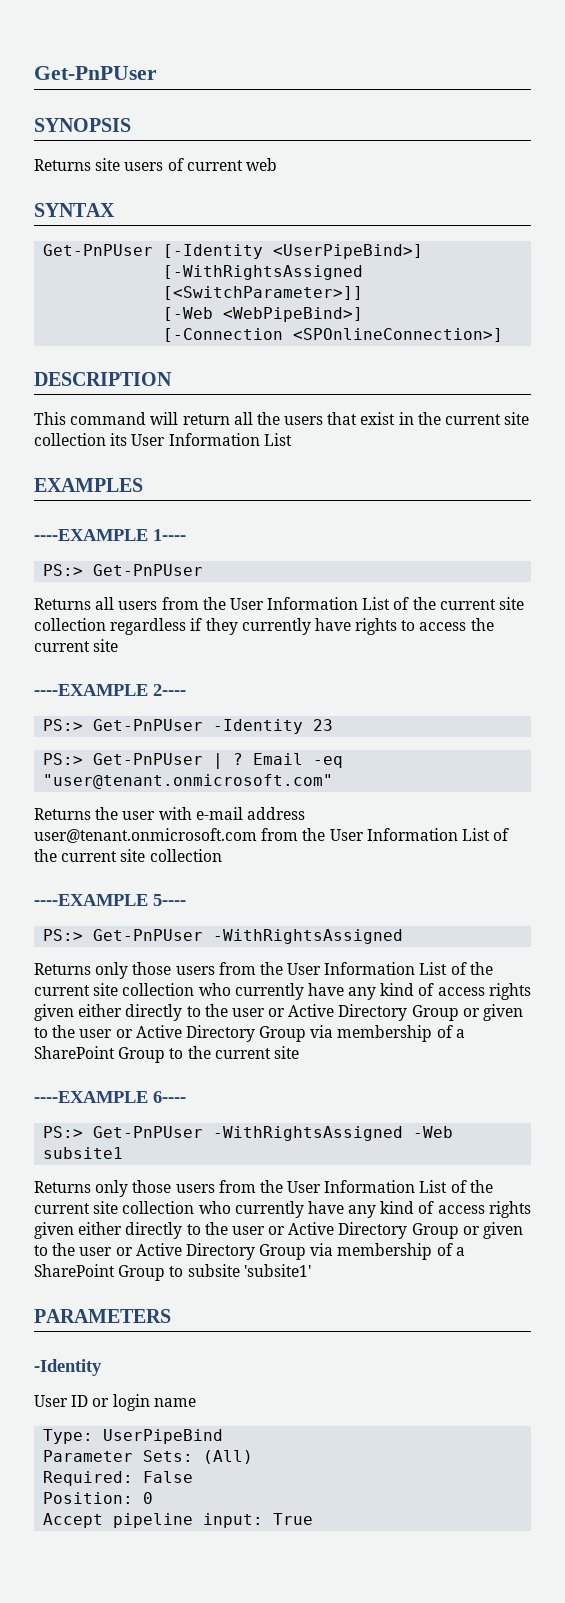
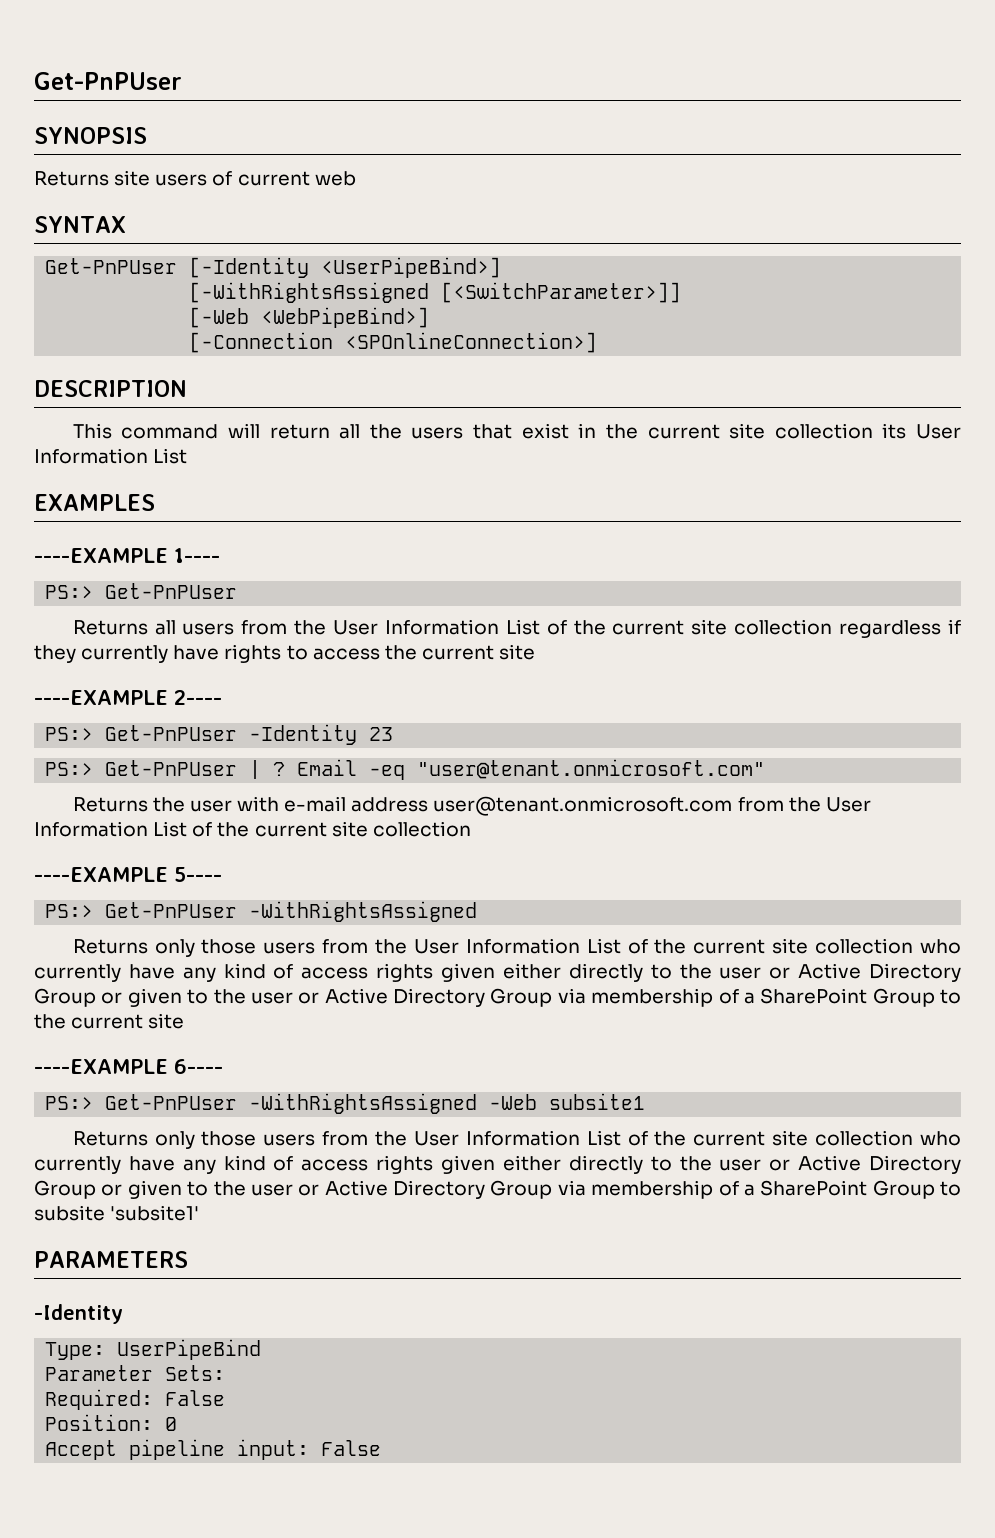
[34,1394,196,1411] // User ID or login name -> (123, 1314) none
[203,1450,254,1464] (All) -> (226, 1373) none
[273,1513,314,1525] True -> [321,1440,382,1456] False

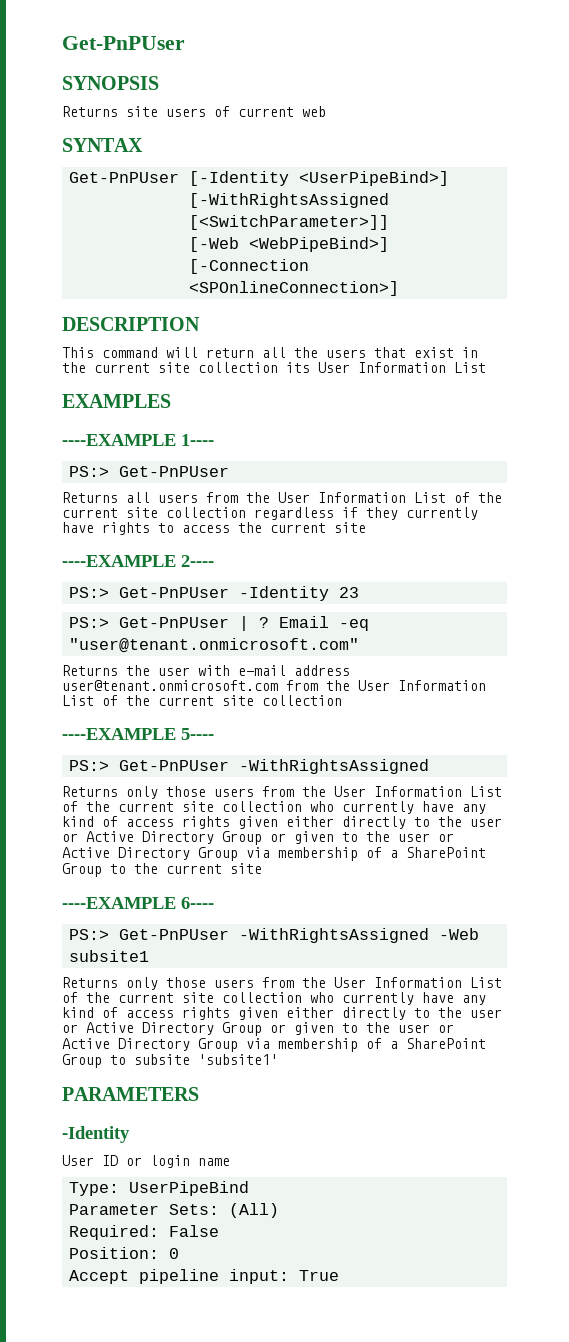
(123, 1314) none -> [62,1155,230,1168] // User ID or login name
(226, 1373) none -> [229,1203,280,1218] (All)
[321,1440,382,1456] False -> [299,1270,340,1281] True

